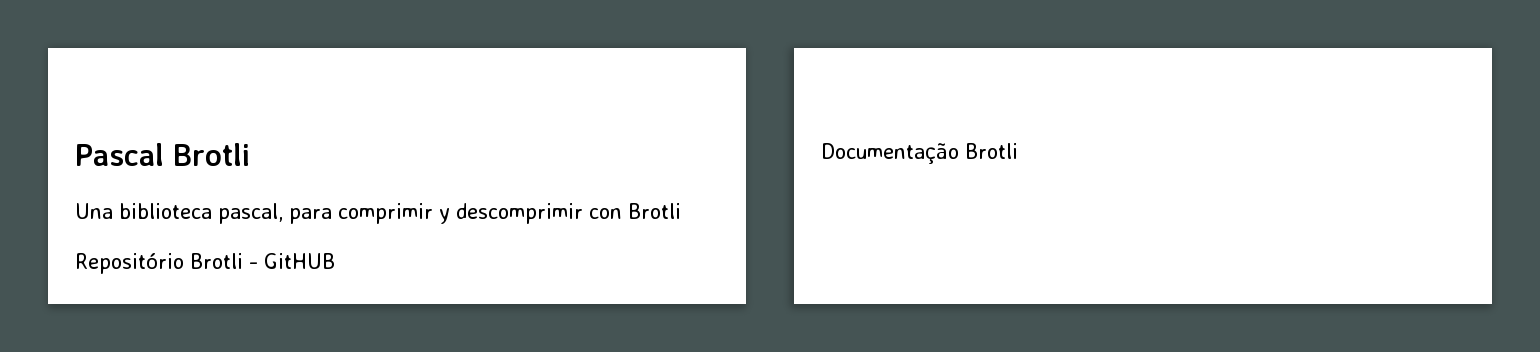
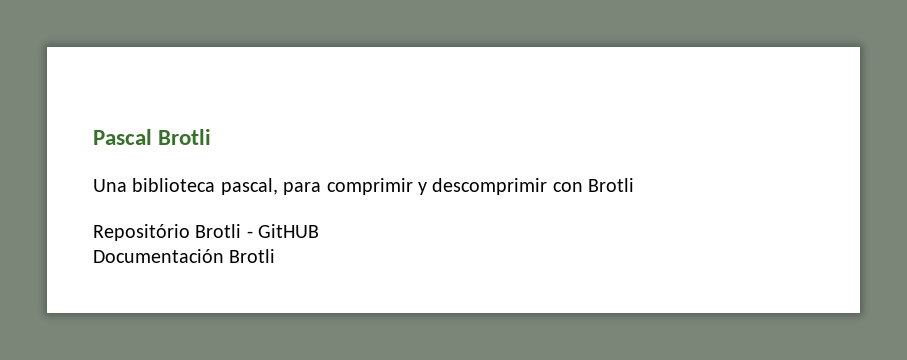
[821,143,959,164] Documentação -> [93,249,224,263] Documentación

